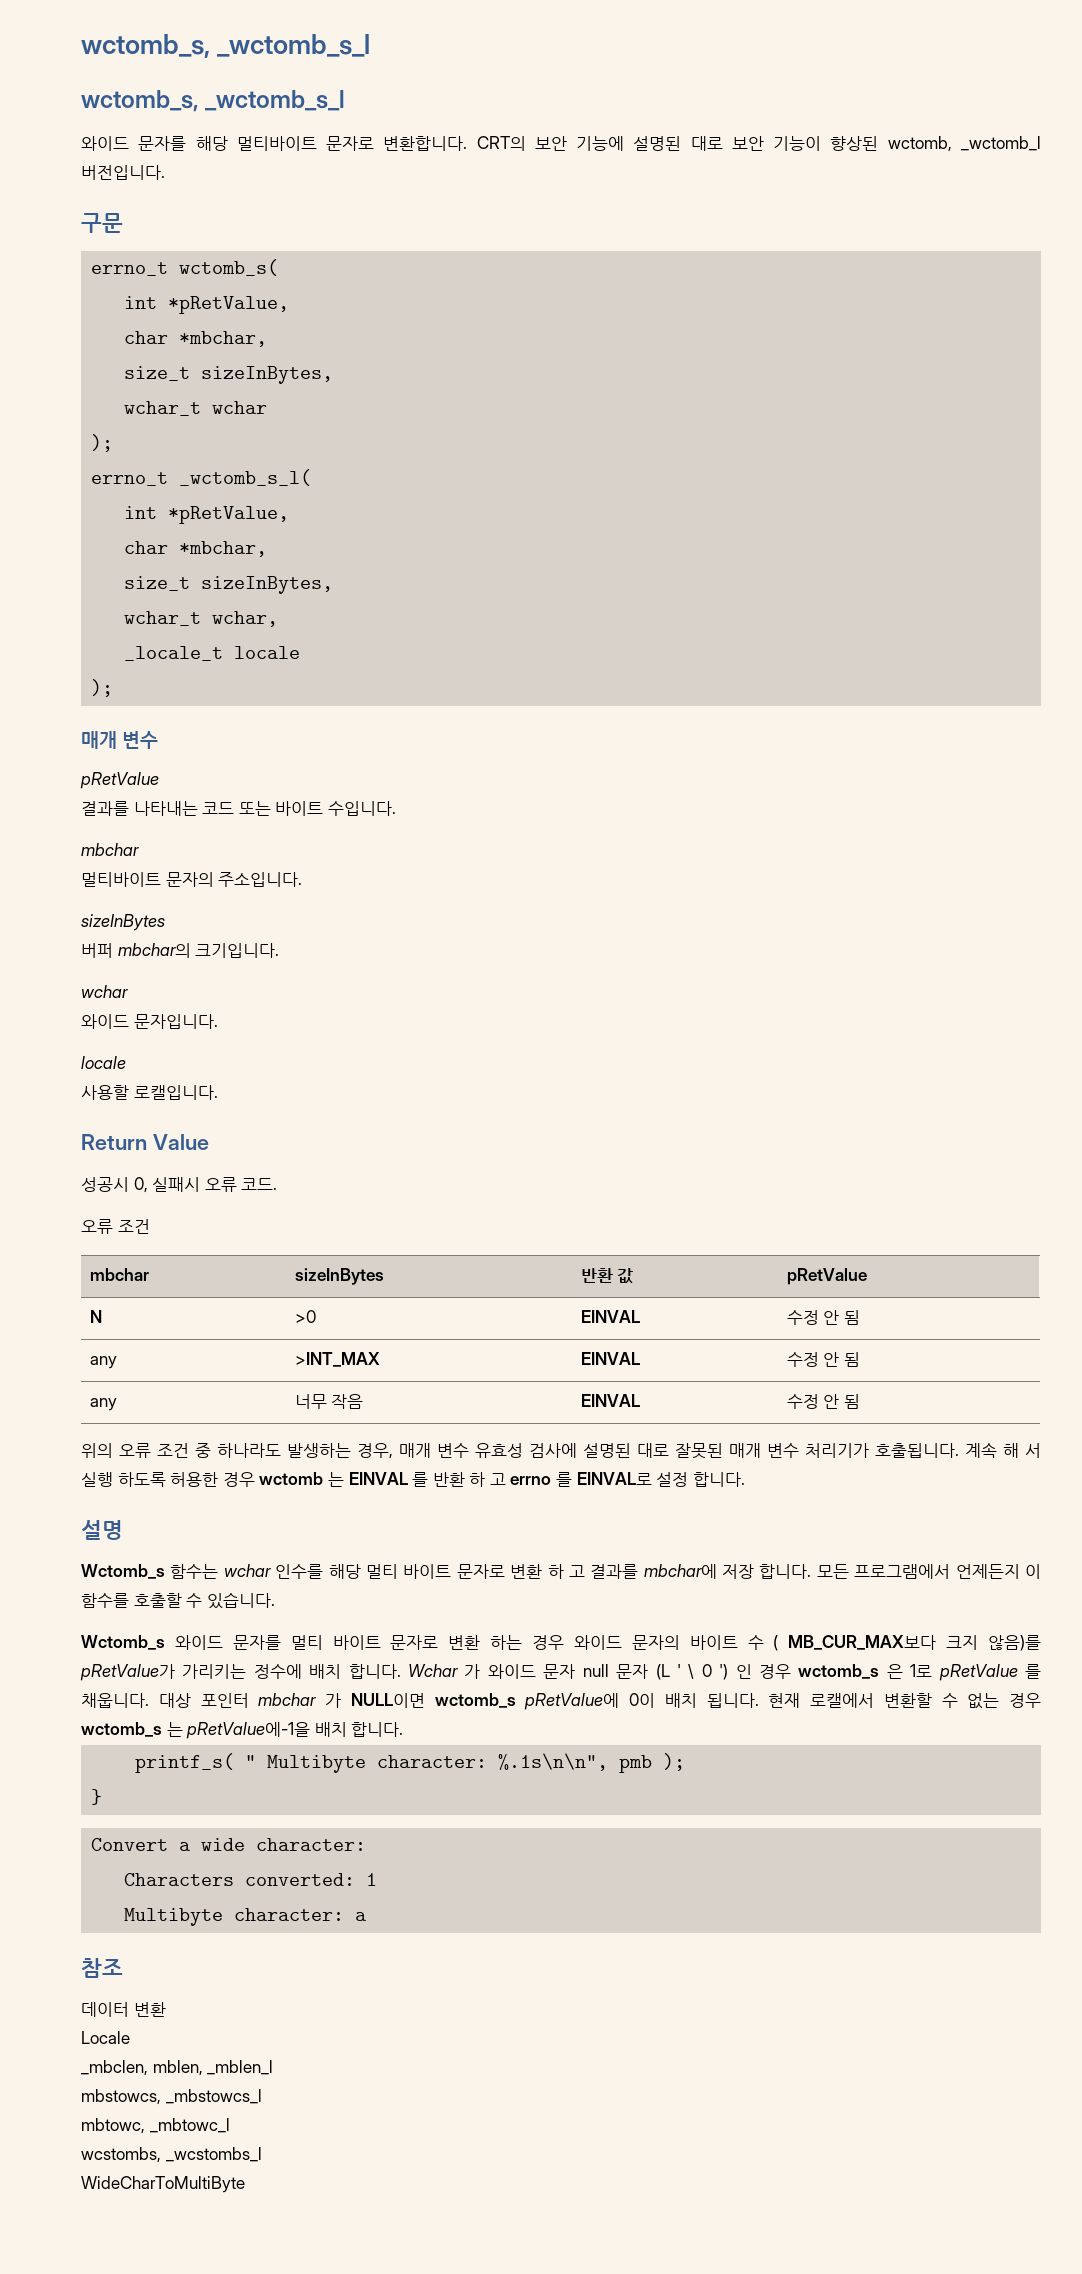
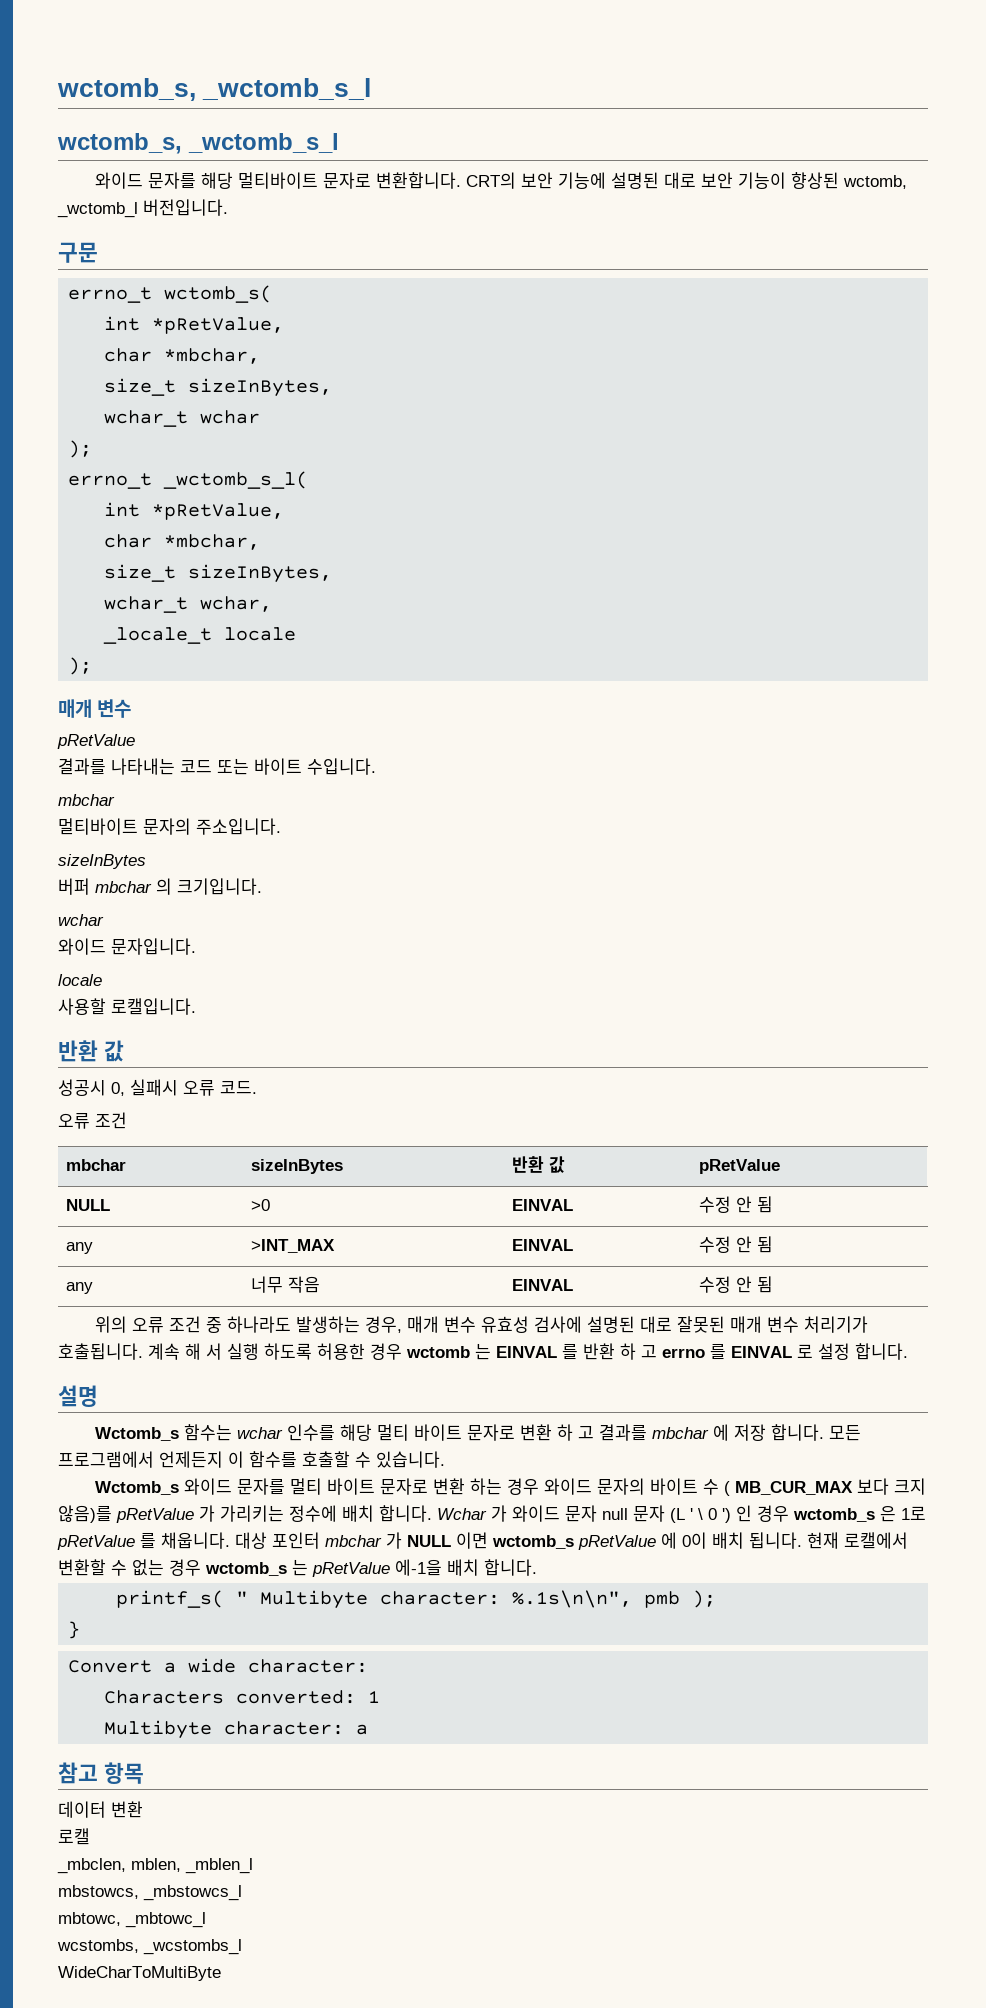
[117,943,191,958] mbchar의 -> [95,878,172,895] mbchar 의
[81,1134,209,1150] Return Value -> [58,1040,124,1062] 반환 값
[89,1310,102,1323] N -> [66,1199,111,1211] NULL
[576,1472,652,1485] EINVAL로 -> [731,1344,813,1358] EINVAL 로
[643,1564,717,1579] mbchar에 -> [651,1424,729,1441] mbchar 에
[788,1635,1041,1651] [80,1664,175,1681] MB_CUR_MAX보다 크지 않음)를 pRetValue가 -> [734,1478,926,1495] [58,1505,215,1523] MB_CUR_MAX 보다 크지 않음)를 pRetValue 가
[350,1693,620,1710] NULL이면 wctomb_s pRetValue에 -> [407,1532,677,1550] NULL 이면 wctomb_s pRetValue 에
[186,1722,311,1739] pRetValue에-1을 -> [312,1559,442,1577] pRetValue 에-1을
[81,1958,123,1978] 참조 -> [58,1762,144,1784] 참고 항목
[81,2031,130,2044] Locale -> [58,1828,90,1845] 로캘

